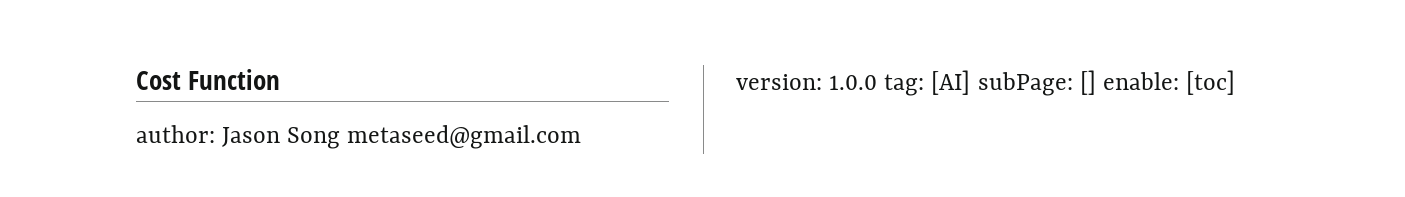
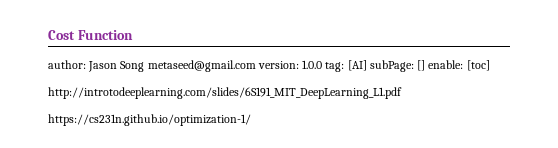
(1236, 82) none -> [48,87,402,99] [48,114,251,126] // http://introtodeeplearning.com/slides/6S191_MIT_DeepLearning_L1.pdf // https://cs231n.github.io/optimization-1/

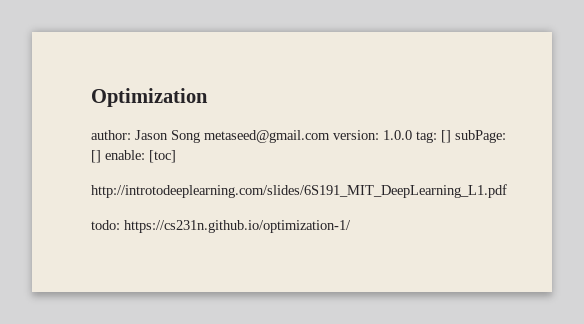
[48,30,133,40] Cost Function -> [91,88,208,107] Optimization
[347,60,367,71] [AI] -> [441,130,451,143] []
(402, 93) none -> [91,220,120,230] todo:

